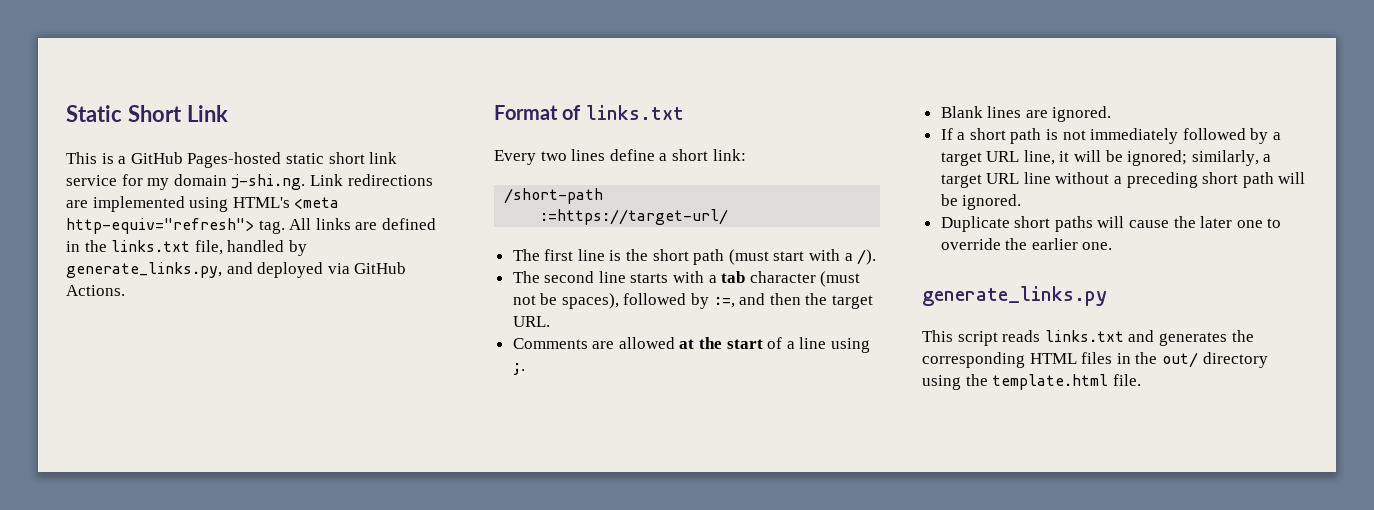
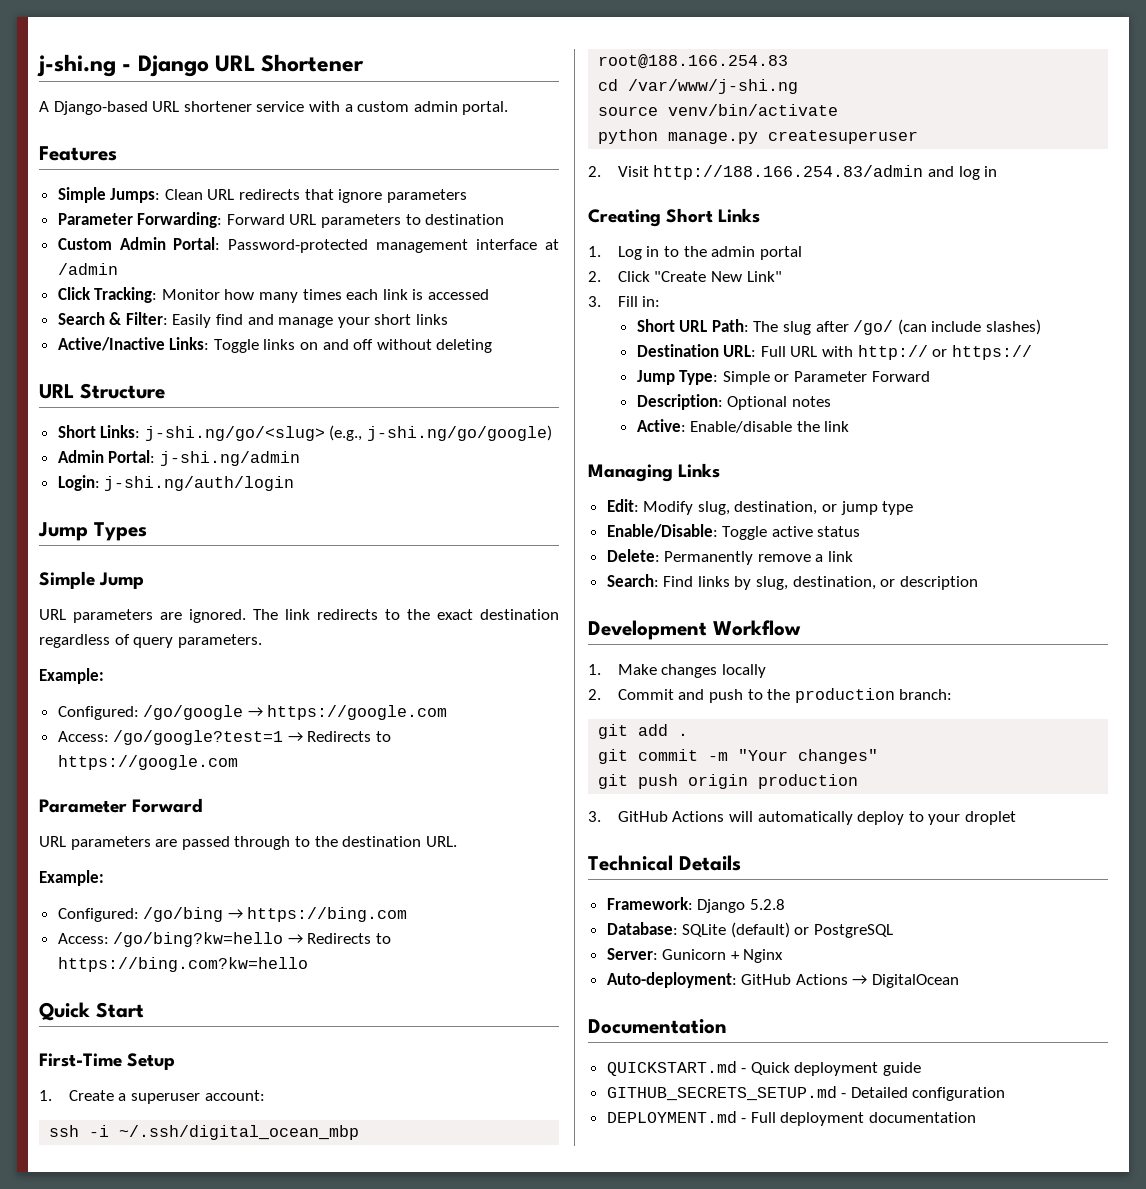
[66,105,228,122] [66,152,398,168] [66,174,433,190] [66,196,340,212] [66,218,436,234] [66,240,307,256] [66,262,407,278] [66,285,125,296] [494,105,684,120] [494,149,746,165] [504,188,604,204] [540,209,729,225] [512,249,877,265] [512,271,861,287] [512,293,874,309] [512,316,550,327] [512,337,871,353] [512,363,525,375] [940,106,1112,122] [940,128,1282,144] [940,150,1272,166] [940,172,1306,188] [940,194,1022,210] [940,216,1282,232] [940,238,1113,250] [922,286,1107,306] [922,330,1254,346] [922,352,1268,368] [922,374,1141,390] Static Short Link // This is a GitHub Pages-hosted static short link service for my domain j-shi.ng. Link redirections are implemented using HTML's <meta http-equiv="refresh"> tag. All links are defined in the links.txt file, handled by generate_links.py, and deployed via GitHub Actions. // Format of links.txt // Every two lines define a short link: // /short-path // :=https://target-url/ // The first line is the short path (must start with a /). // The second line starts with a tab character (must not be spaces), followed by :=, and then the target URL. // Comments are allowed at the start of a line using ;. // Blank lines are ignored. // If a short path is not immediately followed by a target URL line, it will be ignored; similarly, a target URL line without a preceding short path will be ignored. // Duplicate short paths will cause the later one to override the earlier one. // generate_links.py // This script reads links.txt and generates the corresponding HTML files in the out/ directory using the template.html file. -> [37,54,365,77] [39,101,509,115] [39,146,117,161] [57,187,467,203] [57,212,505,228] [57,237,559,253] [57,263,118,275] [57,287,490,303] [57,312,449,328] [57,337,493,353] [39,383,165,399] [57,425,553,441] [57,450,300,466] [57,475,295,491] [38,522,147,541] [39,571,145,589] [39,609,559,623] [39,634,262,648] [39,668,104,684] [57,705,448,720] [57,730,392,745] [57,755,238,770] [39,798,204,813] [39,836,457,850] [39,870,104,886] [57,907,408,922] [57,932,392,947] [57,957,308,972] [39,1002,144,1021] [39,1053,176,1070] [39,1090,265,1104] [49,1125,360,1140] [598,54,789,69] [598,79,799,94] [598,104,839,116] [598,129,919,144] [588,165,998,180] [588,208,761,227] [588,246,802,260] [588,271,782,282] [588,296,661,307] [636,319,1041,335] [636,344,1032,360] [636,370,930,385] [636,394,831,410] [636,419,850,433] [588,463,721,482] [606,499,914,515] [606,524,861,540] [606,549,854,565] [606,574,978,590] [588,620,801,640] [588,664,767,678] [588,688,953,703] [598,724,689,739] [598,749,879,764] [598,774,859,789] [588,811,1017,825] [588,855,741,871] [606,897,785,913] [606,922,894,938] [606,948,784,963] [606,972,960,988] [588,1019,727,1034] [606,1061,922,1076] [606,1086,1006,1101] [606,1111,977,1126] j-shi.ng - Django URL Shortener // A Django-based URL shortener service with a custom admin portal. // Features // Simple Jumps: Clean URL redirects that ignore parameters // Parameter Forwarding: Forward URL parameters to destination // Custom Admin Portal: Password-protected management interface at /admin // Click Tracking: Monitor how many times each link is accessed // Search & Filter: Easily find and manage your short links // Active/Inactive Links: Toggle links on and off without deleting // URL Structure // Short Links: j-shi.ng/go/<slug> (e.g., j-shi.ng/go/google) // Admin Portal: j-shi.ng/admin // Login: j-shi.ng/auth/login // Jump Types // Simple Jump // URL parameters are ignored. The link redirects to the exact destination regardless of query parameters. // Example: // Configured: /go/google → https://google.com // Access: /go/google?test=1 → Redirects to https://google.com // Parameter Forward // URL parameters are passed through to the destination URL. // Example: // Configured: /go/bing → https://bing.com // Access: /go/bing?kw=hello → Redirects to https://bing.com?kw=hello // Quick Start // First-Time Setup // 1. Create a superuser account: // ssh -i ~/.ssh/digital_ocean_mbp root@188.166.254.83 // cd /var/www/j-shi.ng // source venv/bin/activate // python manage.py createsuperuser // 2. Visit http://188.166.254.83/admin and log in // Creating Short Links // 1. Log in to the admin portal // 2. Click "Create New Link" // 3. Fill in: // Short URL Path: The slug after /go/ (can include slashes) // Destination URL: Full URL with http:// or https:// // Jump Type: Simple or Parameter Forward // Description: Optional notes // Active: Enable/disable the link // Managing Links // Edit: Modify slug, destination, or jump type // Enable/Disable: Toggle active status // Delete: Permanently remove a link // Search: Find links by slug, destination, or description // Development Workflow // 1. Make changes locally // 2. Commit and push to the production branch: // git add . // git commit -m "Your changes" // git push origin production // 3. GitHub Actions will automatically deploy to your droplet // Technical Details // Framework: Django 5.2.8 // Database: SQLite (default) or PostgreSQL // Server: Gunicorn + Nginx // Auto-deployment: GitHub Actions → DigitalOcean // Documentation // QUICKSTART.md - Quick deployment guide // GITHUB_SECRETS_SETUP.md - Detailed configuration // DEPLOYMENT.md - Full deployment documentation

